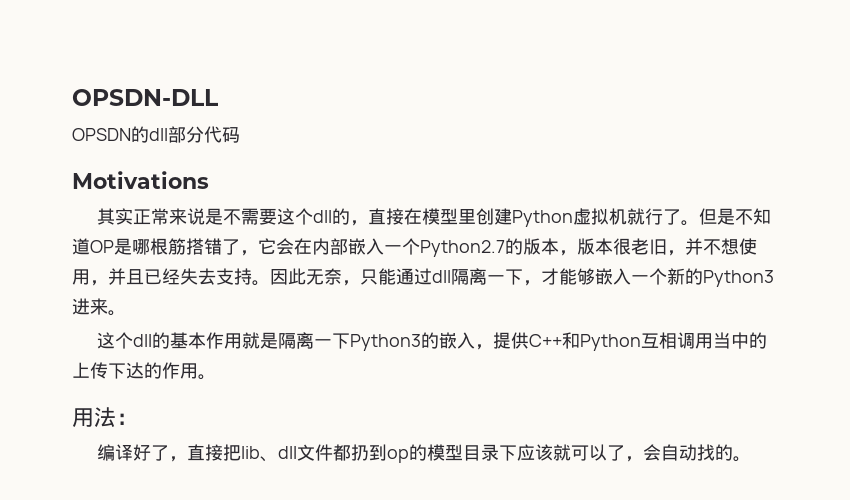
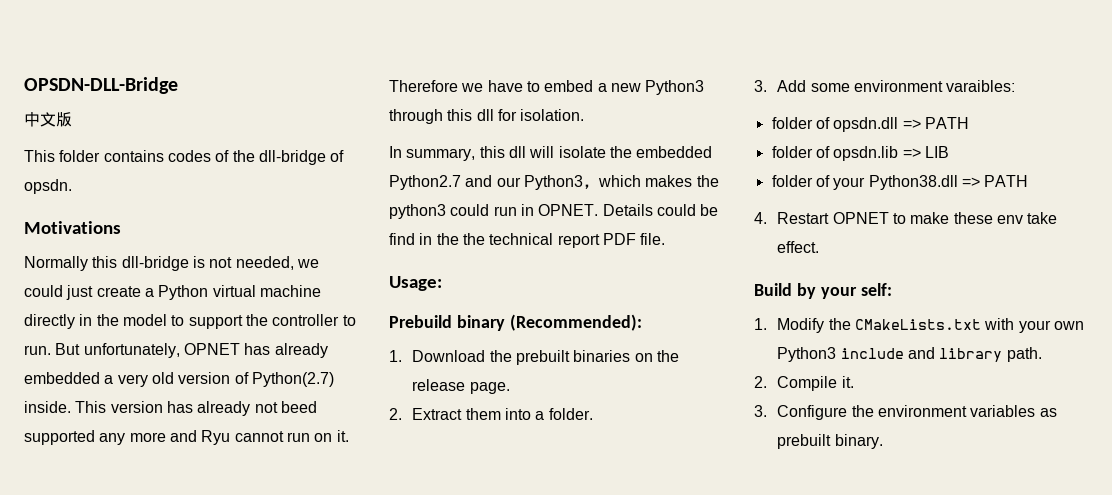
[72,89,218,106] [72,126,240,143] [72,171,209,189] [96,208,771,227] [72,238,757,257] [72,268,774,287] [72,298,126,316] [96,332,767,351] [72,362,216,380] [72,407,138,427] [96,444,751,463] OPSDN-DLL // OPSDN的dll部分代码 // Motivations // 其实正常来说是不需要这个dll的，直接在模型里创建Python虚拟机就行了。但是不知道OP是哪根筋搭错了，它会在内部嵌入一个Python2.7的版本，版本很老旧，并不想使用，并且已经失去支持。因此无奈，只能通过dll隔离一下，才能够嵌入一个新的Python3进来。 // 这个dll的基本作用就是隔离一下Python3的嵌入，提供C++和Python互相调用当中的上传下达的作用。 // 用法： // 编译好了，直接把lib、dll文件都扔到op的模型目录下应该就可以了，会自动找的。 -> [24,77,178,94] [24,112,72,127] [24,150,345,165] [24,179,72,194] [24,221,121,234] [24,256,319,271] [24,285,321,300] [24,314,356,329] [24,343,328,358] [24,372,334,387] [24,401,317,416] [24,430,349,445] [389,80,705,95] [389,109,585,124] [389,146,713,161] [389,175,719,190] [389,204,719,219] [389,233,666,248] [389,276,442,291] [389,314,642,331] [389,350,679,365] [412,379,510,394] [389,408,593,420] [754,80,1016,92] [771,117,969,132] [771,146,949,161] [771,175,1029,190] [754,212,1058,224] [777,241,820,253] [754,283,892,299] [754,318,1084,333] [777,347,1042,362] [754,376,854,391] [754,405,1057,420] [777,434,883,449] OPSDN-DLL-Bridge // 中文版 // This folder contains codes of the dll-bridge of opsdn. // Motivations // Normally this dll-bridge is not needed, we could just create a Python virtual machine directly in the model to support the controller to run. But unfortunately, OPNET has already embedded a very old version of Python(2.7) inside. This version has already not beed supported any more and Ryu cannot run on it. Therefore we have to embed a new Python3 through this dll for isolation. // In summary, this dll will isolate the embedded Python2.7 and our Python3，which makes the python3 could run in OPNET. Details could be find in the the technical report PDF file. // Usage: // Prebuild binary (Recommended): // 1. Download the prebuilt binaries on the release page. // 2. Extract them into a folder. // 3. Add some environment varaibles: // folder of opsdn.dll => PATH // folder of opsdn.lib => LIB // folder of your Python38.dll => PATH // 4. Restart OPNET to make these env take effect. // Build by your self: // 1. Modify the CMakeLists.txt with your own Python3 include and library path. // 2. Compile it. // 3. Configure the environment variables as prebuilt binary.

